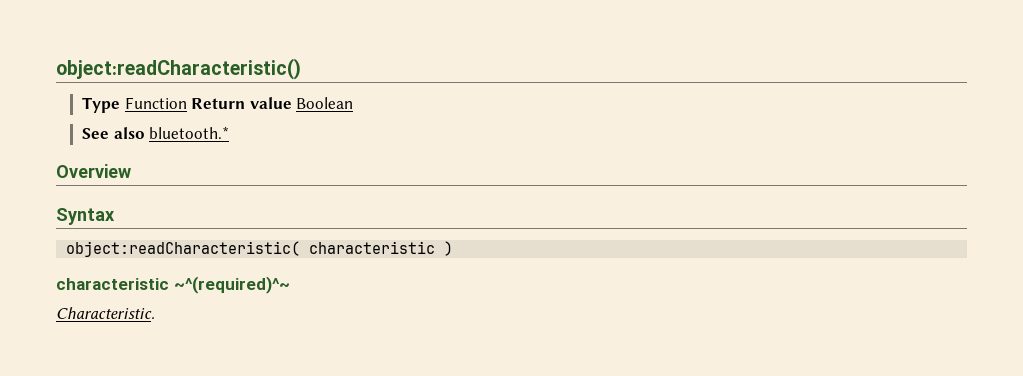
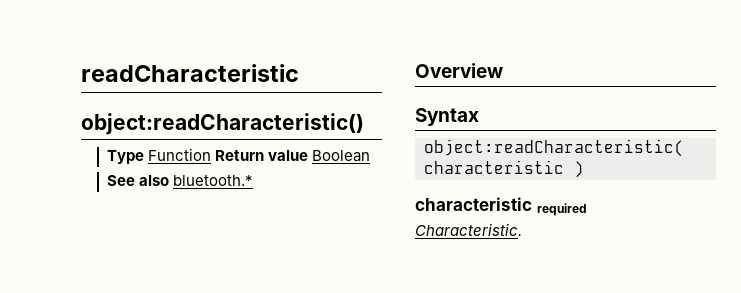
(56, 69) none -> [81,64,299,82] readCharacteristic //
[173,276,290,294] ~^(required)^~ -> [536,203,587,216] required

